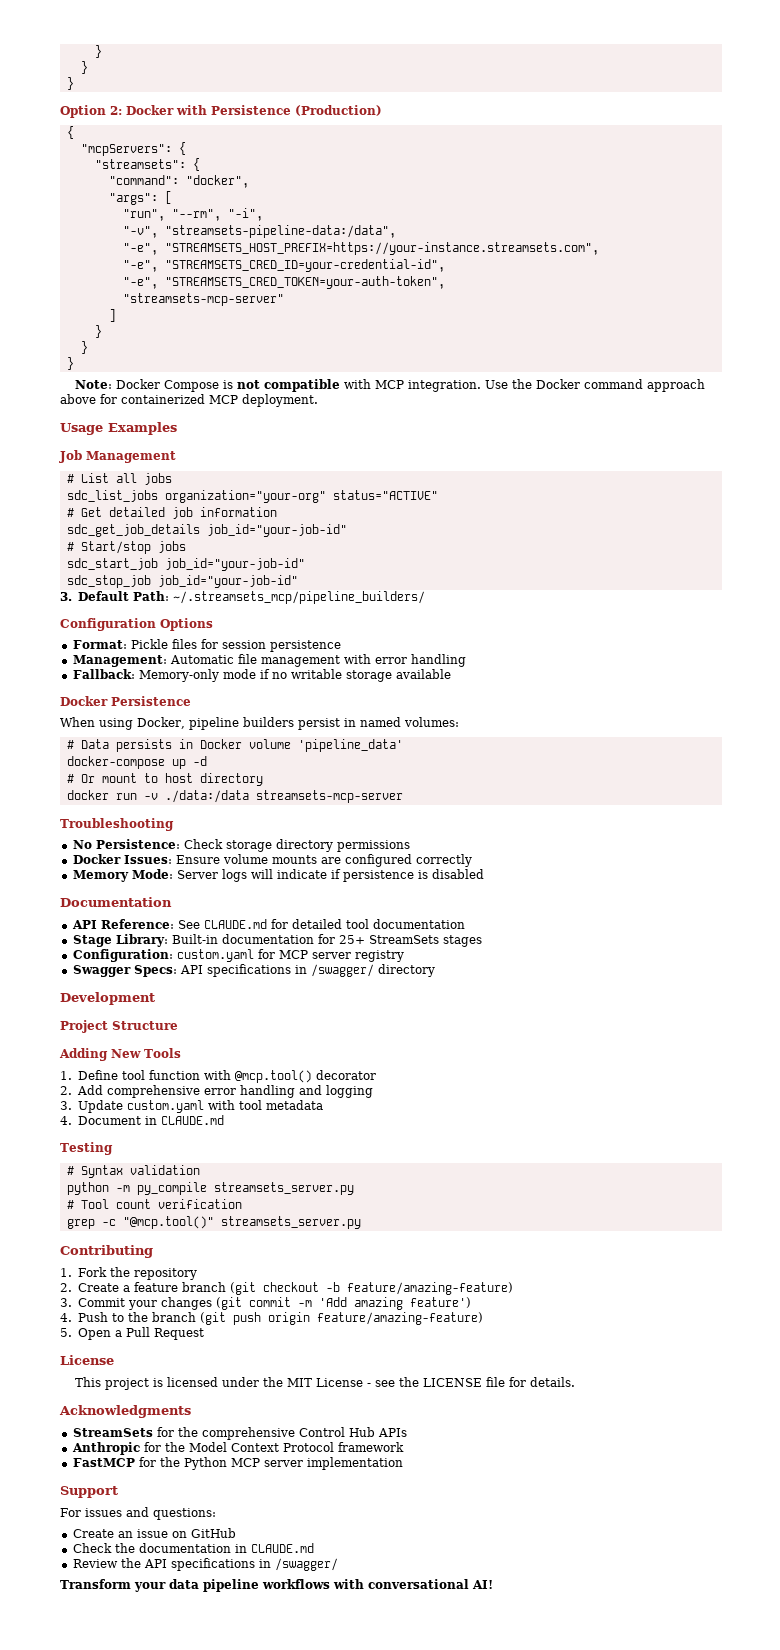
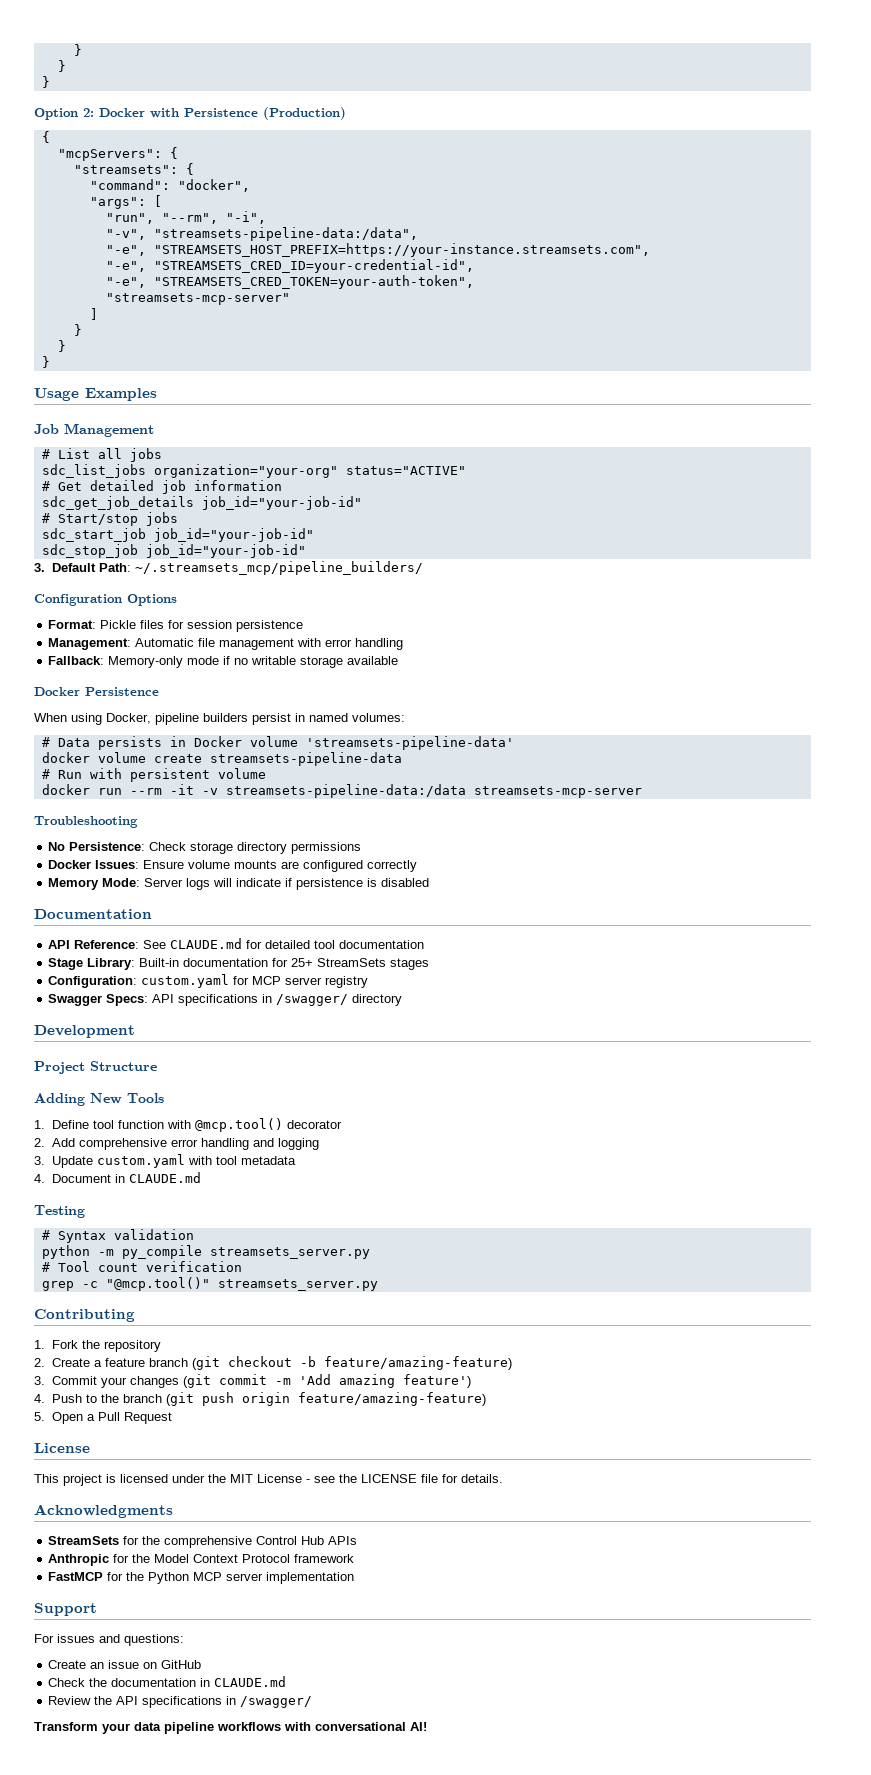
[75,379,706,392] [60,394,318,407] // Note: Docker Compose is not compatible with MCP integration. Use the Docker command approach above for containerized MCP deployment. -> (50, 362) none
[297,739,403,752] [66,756,207,769] [66,773,263,786] [66,790,249,803] 'pipeline_data' // docker-compose up -d // # Or mount to host directory // docker run -v ./data:/data -> [305,736,514,750] [41,752,402,766] [41,768,266,782] [41,784,466,798] 'streamsets-pipeline-data' // docker volume create streamsets-pipeline-data // # Run with persistent volume // docker run --rm -it -v streamsets-pipeline-data:/data

